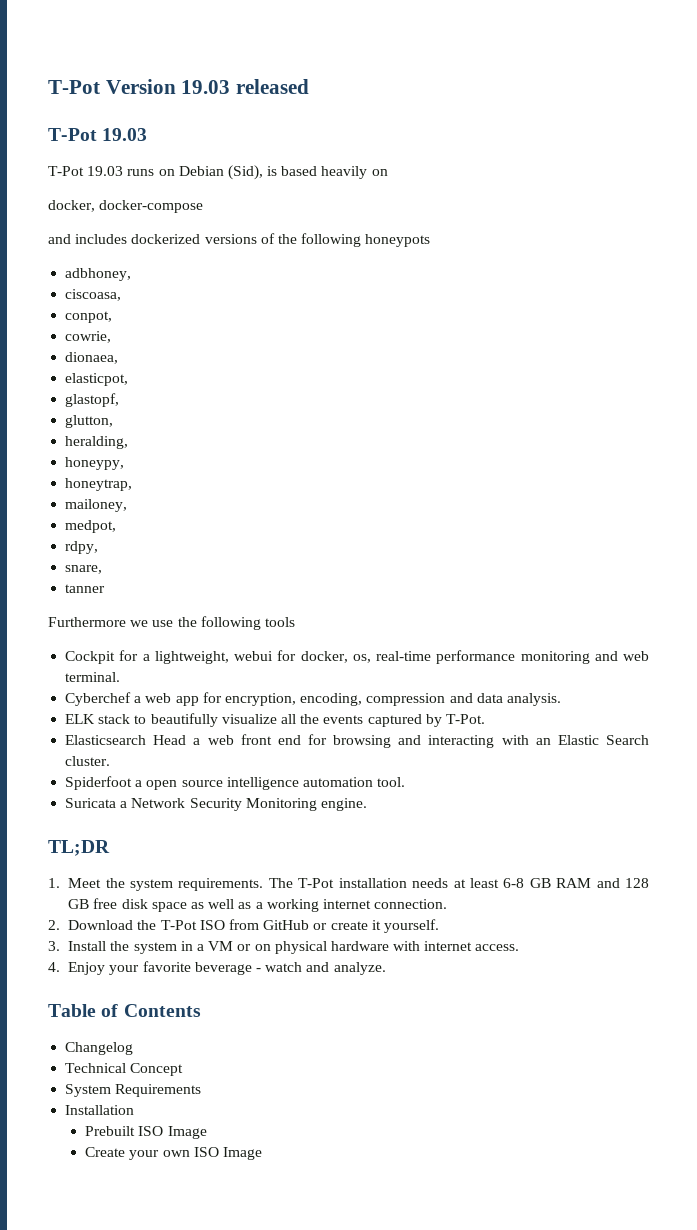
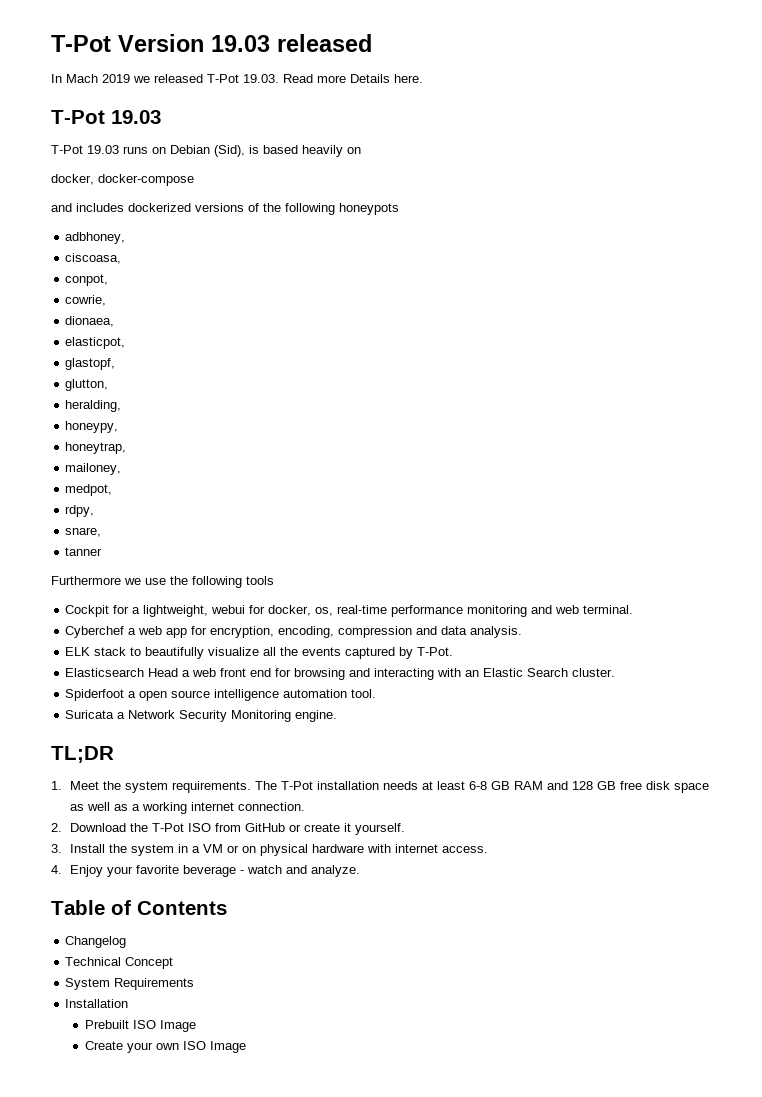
(310, 86) none -> [51,74,423,83] // In Mach 2019 we released T-Pot 19.03. Read more Details here.

